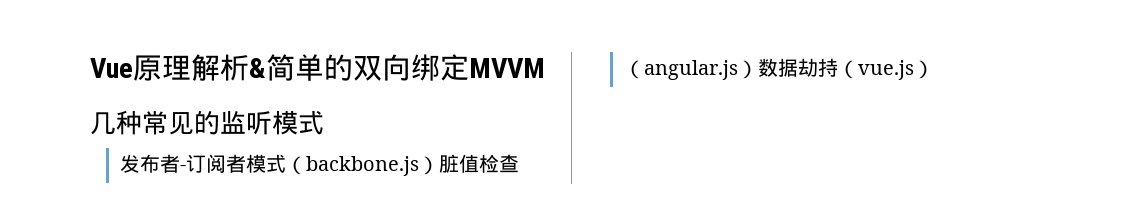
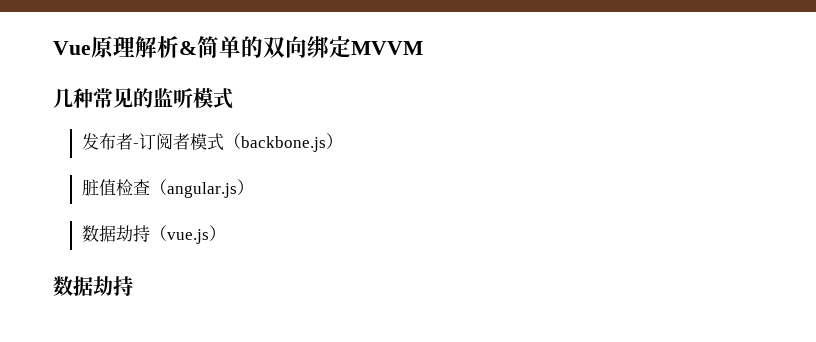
(440, 165) none -> (343, 141) //
(759, 69) none -> (254, 187) //
(935, 69) none -> [53,276,133,296] // 数据劫持

